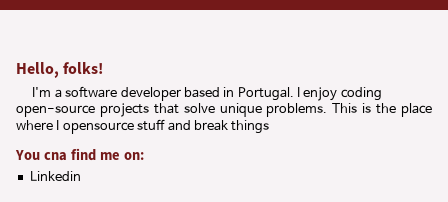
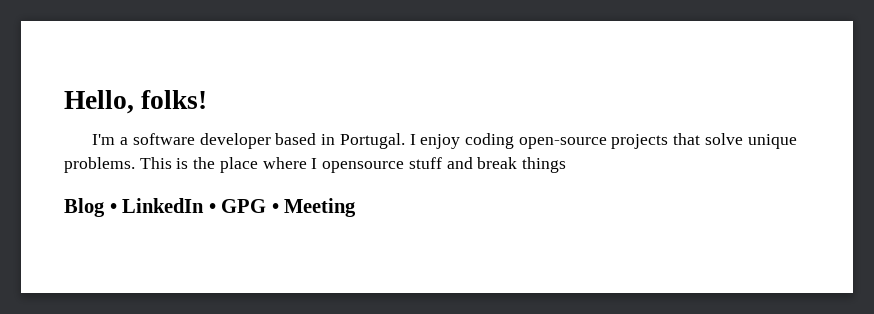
[15,148,144,161] [29,171,81,181] You cna find me on: // Linkedin -> [64,198,357,217] Blog • LinkedIn • GPG • Meeting

